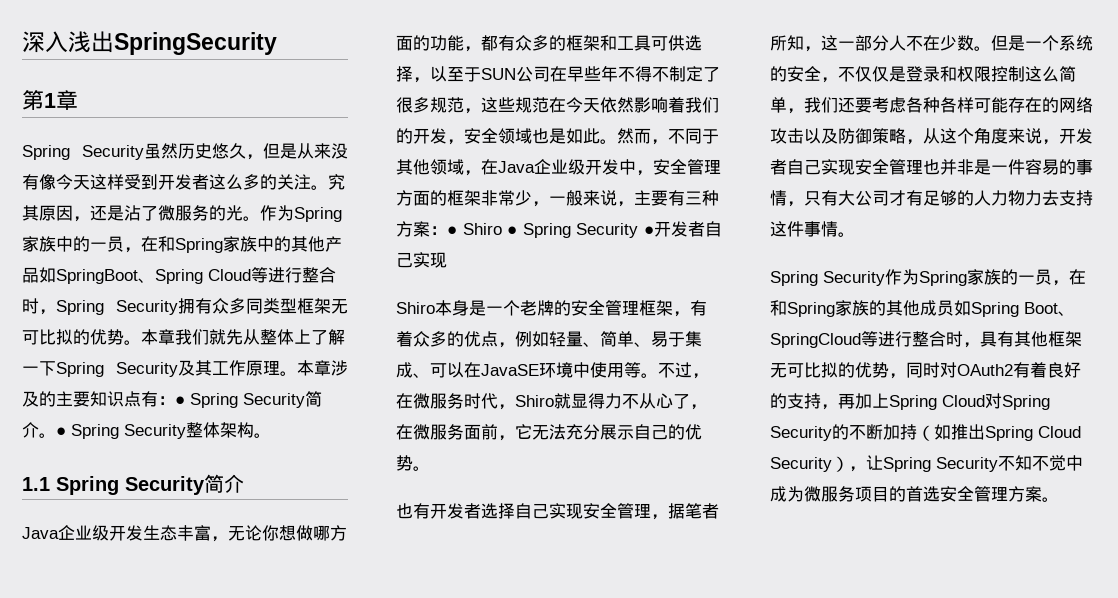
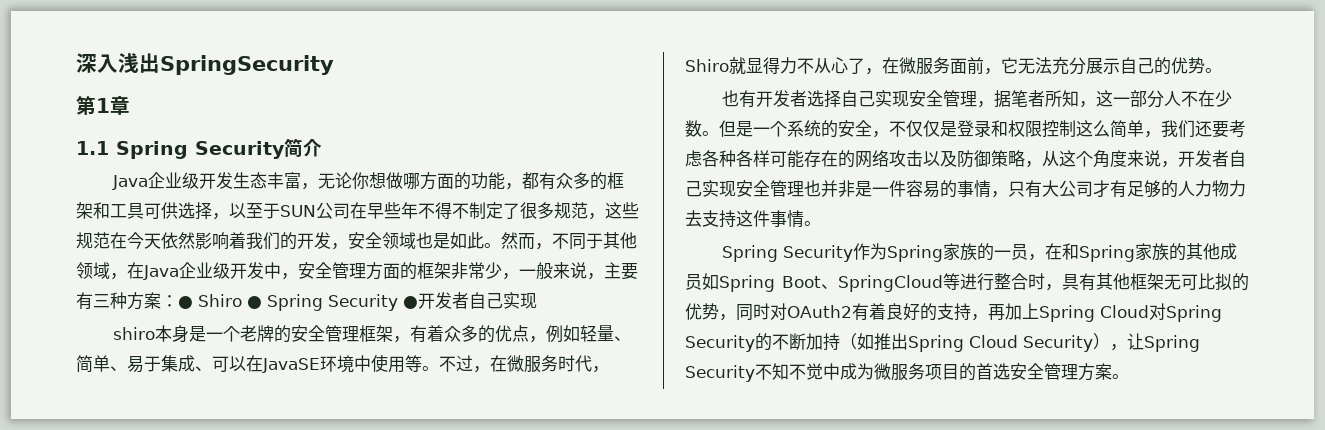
[22,143,348,160] [22,174,345,190] [22,205,342,222] [22,236,342,253] [22,267,336,284] [22,298,348,315] [22,329,345,345] [22,360,348,377] [22,391,322,408] [22,422,271,439] // Spring Security虽然历史悠久，但是从来没有像今天这样受到开发者这么多的关注。究其原因，还是沾了微服务的光。作为Spring家族中的一员，在和Spring家族中的其他产品如SpringBoot、Spring Cloud等进行整合时，Spring Security拥有众多同类型框架无可比拟的优势。本章我们就先从整体上了解一下Spring Security及其工作原理。本章涉及的主要知识点有：● Spring Security简介。● Spring Security整体架构。 -> (130, 105) none
[396,302,435,314] Shiro -> [112,327,155,340] shiro

